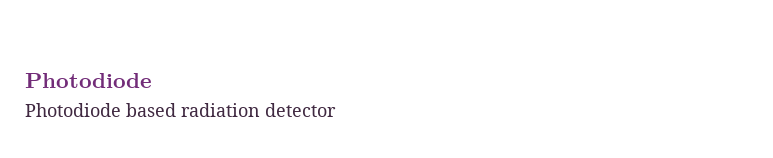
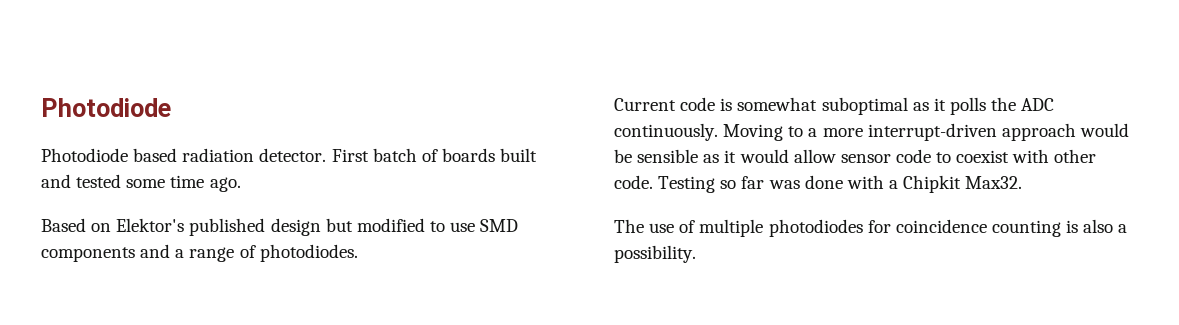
[265,103,336,117] detector -> [259,148,538,162] [41,174,241,192] [41,218,519,236] [41,244,358,262] [614,97,1055,115] [614,123,1129,141] [614,149,1097,163] [614,175,1023,193] [614,219,1128,237] [614,245,696,263] detector. First batch of boards built and tested some time ago. // Based on Elektor's published design but modified to use SMD components and a range of photodiodes. // Current code is somewhat suboptimal as it polls the ADC continuously. Moving to a more interrupt-driven approach would be sensible as it would allow sensor code to coexist with other code. Testing so far was done with a Chipkit Max32. // The use of multiple photodiodes for coincidence counting is also a possibility.

